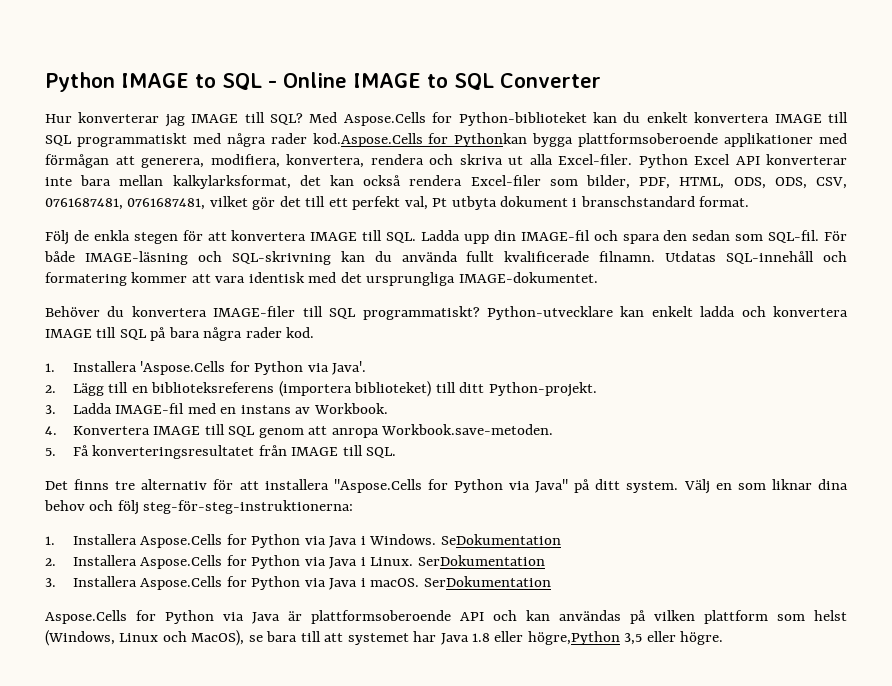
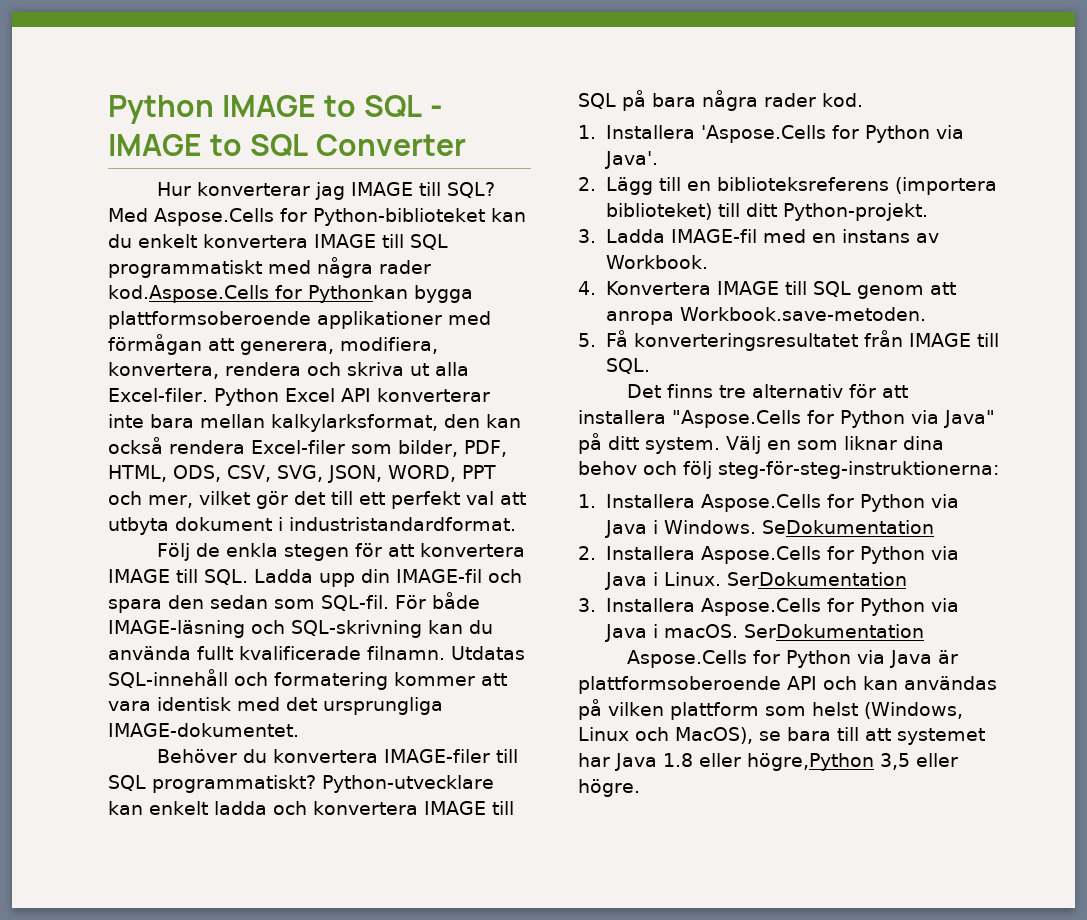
[283,72,347,88] Online -> (444, 111) none
[299,175,321,186] det -> [443,414,480,428] den
[774,177,848,189] [45,198,206,210] ODS, CSV, 0761687481, 0761687481, -> [227,465,496,483] [108,491,193,508] CSV, SVG, JSON, WORD, PPT och mer,
[404,196,448,210] val, Pt -> [465,491,526,505] val att
[580,196,750,207] branschstandard format. -> [289,517,516,531] industristandardformat.

